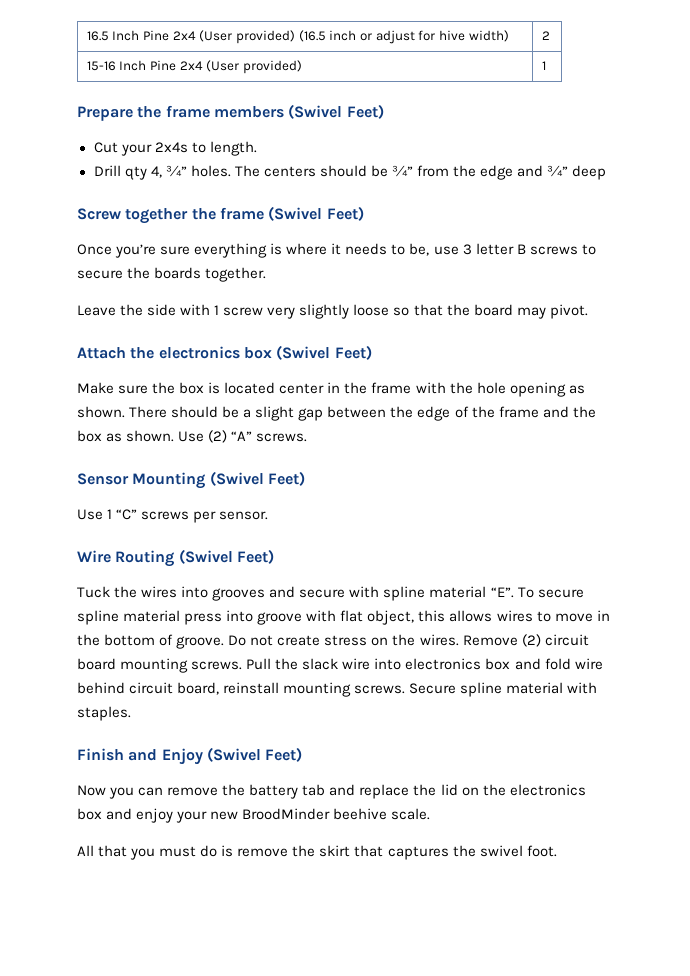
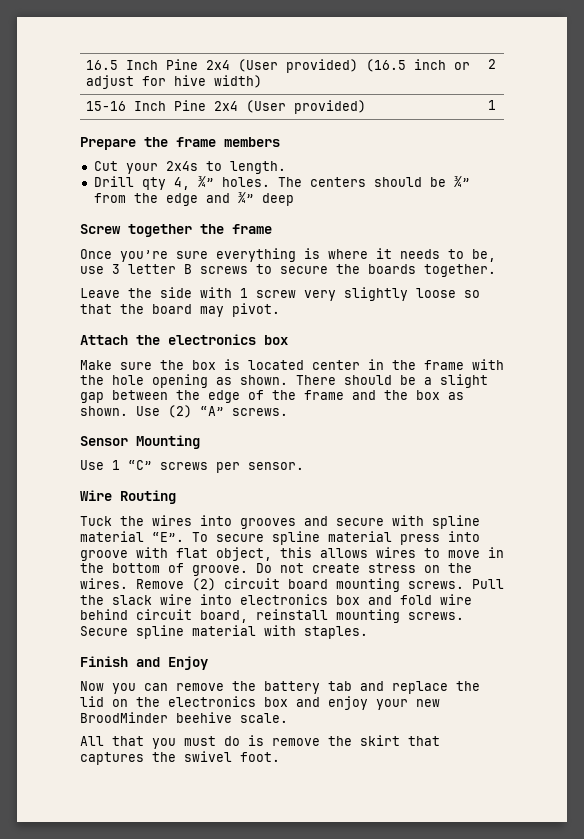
[288,104,384,119] (Swivel Feet) -> (280, 142) none
[268,206,364,221] (Swivel Feet) -> (272, 229) none
[276,345,372,360] (Swivel Feet) -> (288, 340) none
[209,471,305,486] (Swivel Feet) -> (200, 442) none
[178,549,274,564] (Swivel Feet) -> (176, 497) none
[206,747,303,762] (Swivel Feet) -> (208, 663) none

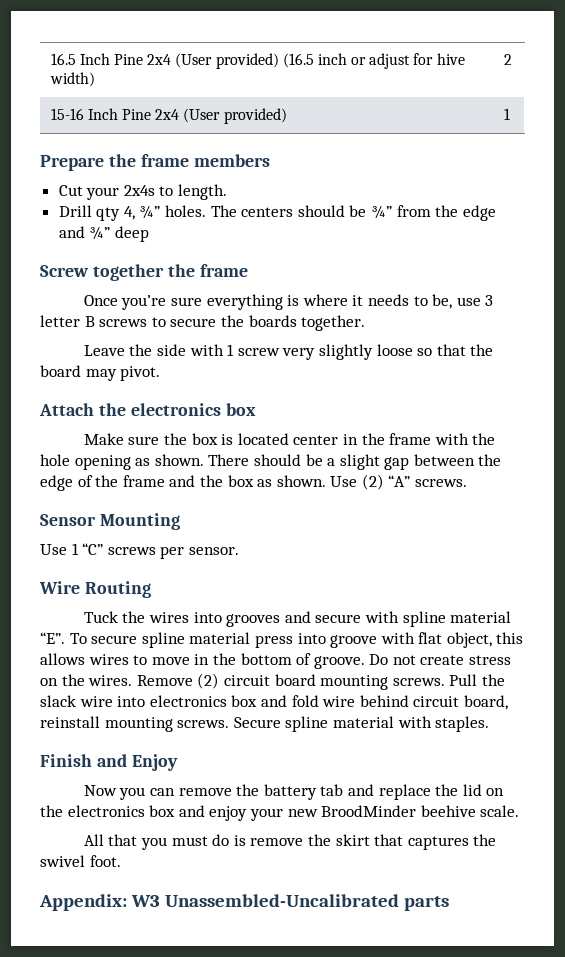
(280, 757) none -> [39,894,449,911] // Appendix: W3 Unassembled-Uncalibrated parts

